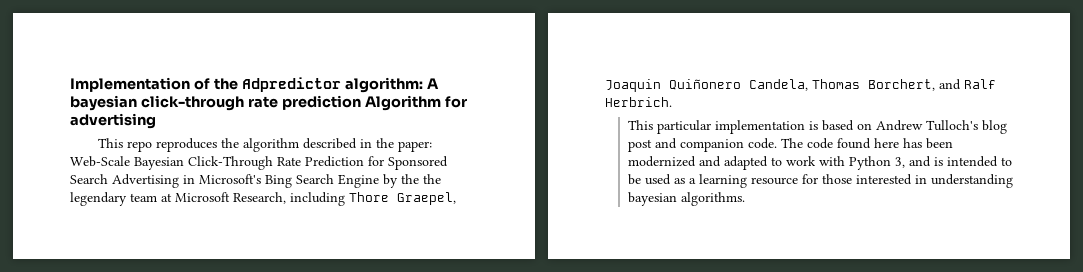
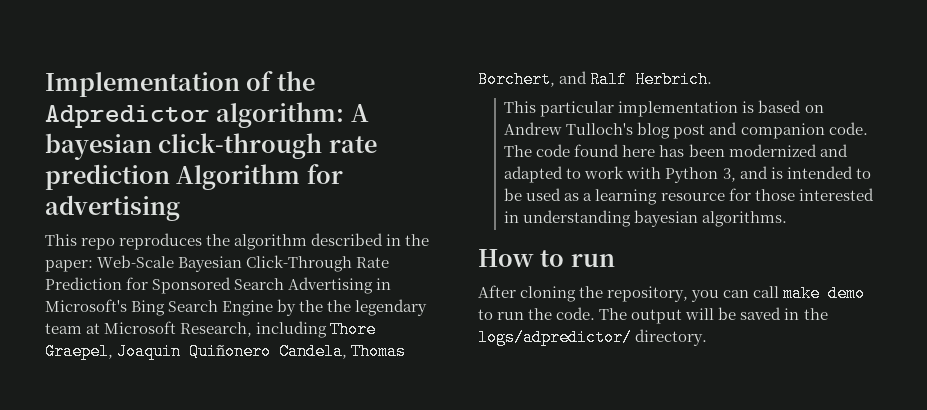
(745, 199) none -> [478,249,615,267] [478,285,866,302] [478,307,828,324] [478,329,708,346] // How to run // After cloning the repository, you can call make demo to run the code. The output will be saved in the logs/adpredictor/ directory.

